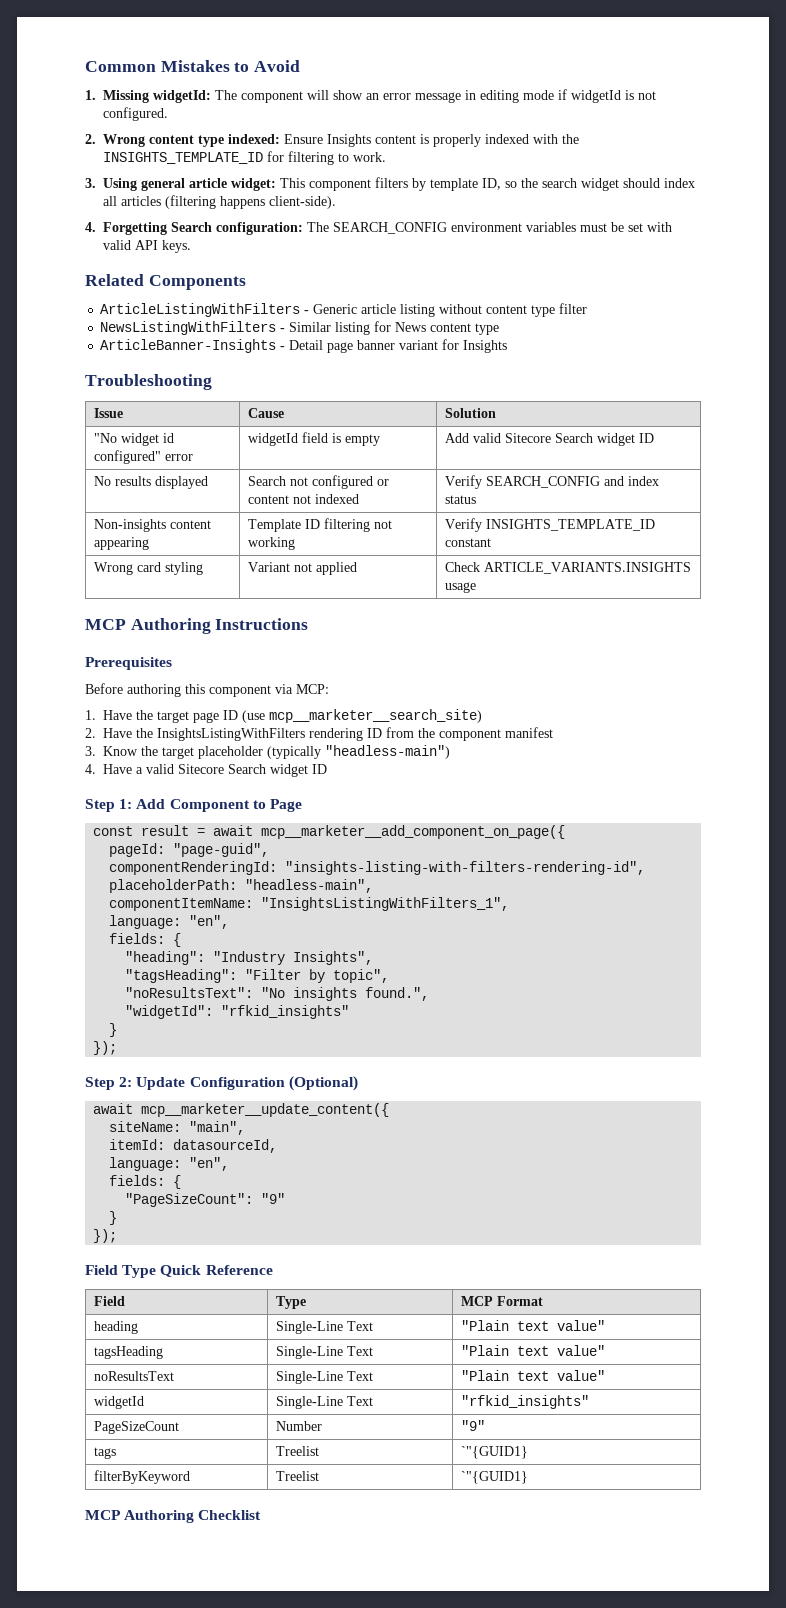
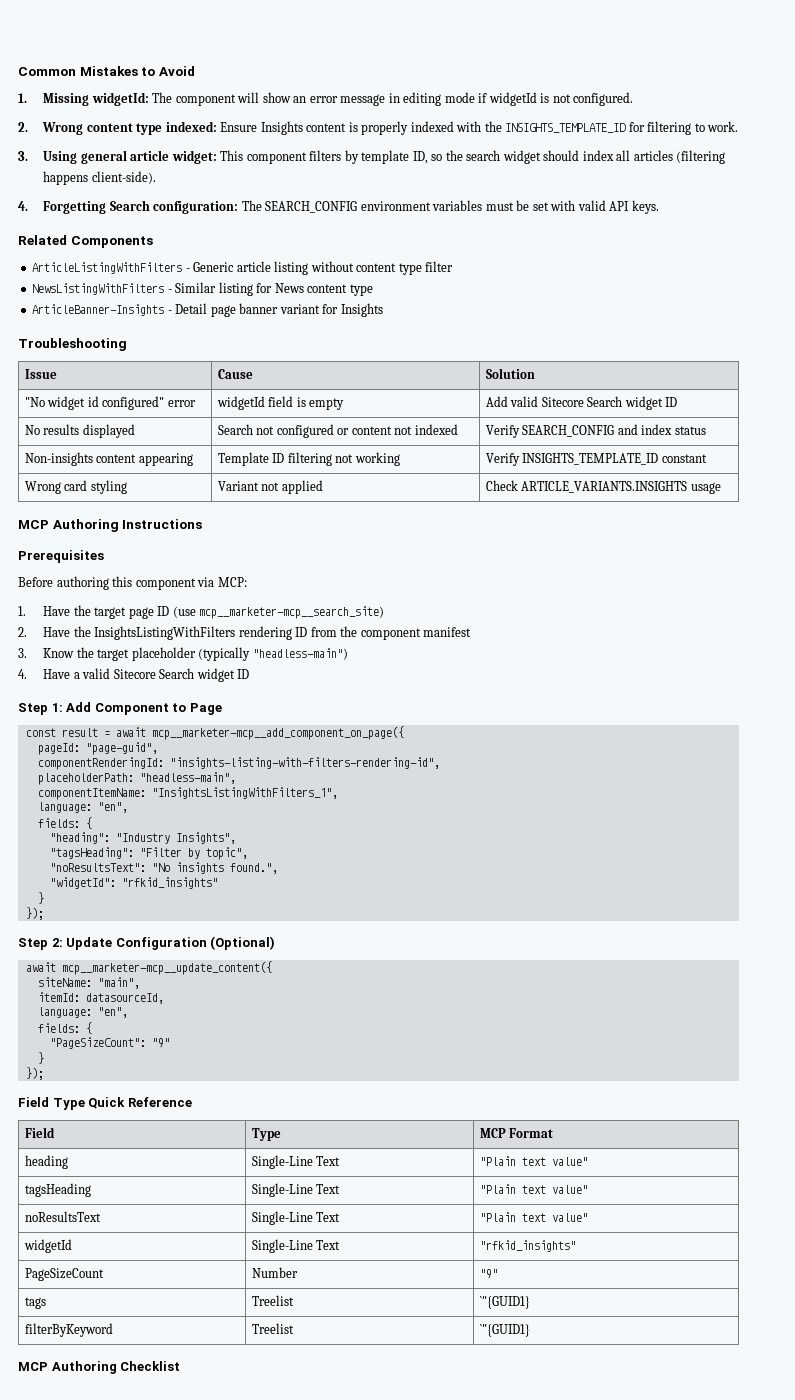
[269,709,483,723] mcp__marketer__search_site) -> [199,606,385,619] mcp__marketer-mcp__search_site)
[261,825,566,839] mcp__marketer__add_component_on_page({ -> [151,726,404,740] mcp__marketer-mcp__add_component_on_page({
[141,1103,390,1117] mcp__marketer__update_content({ -> [61,961,272,975] mcp__marketer-mcp__update_content({

